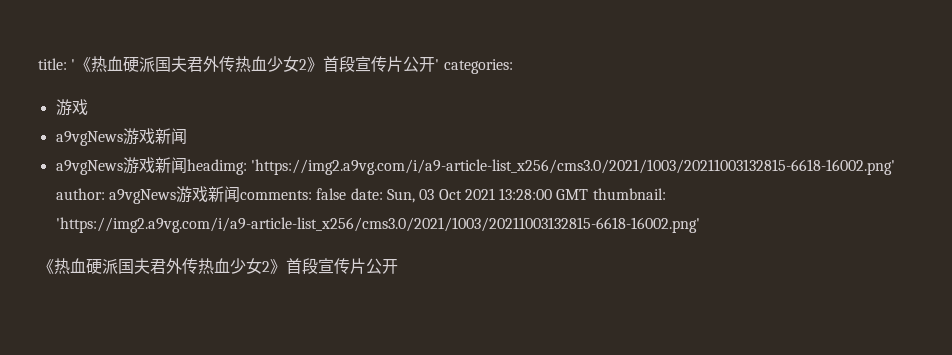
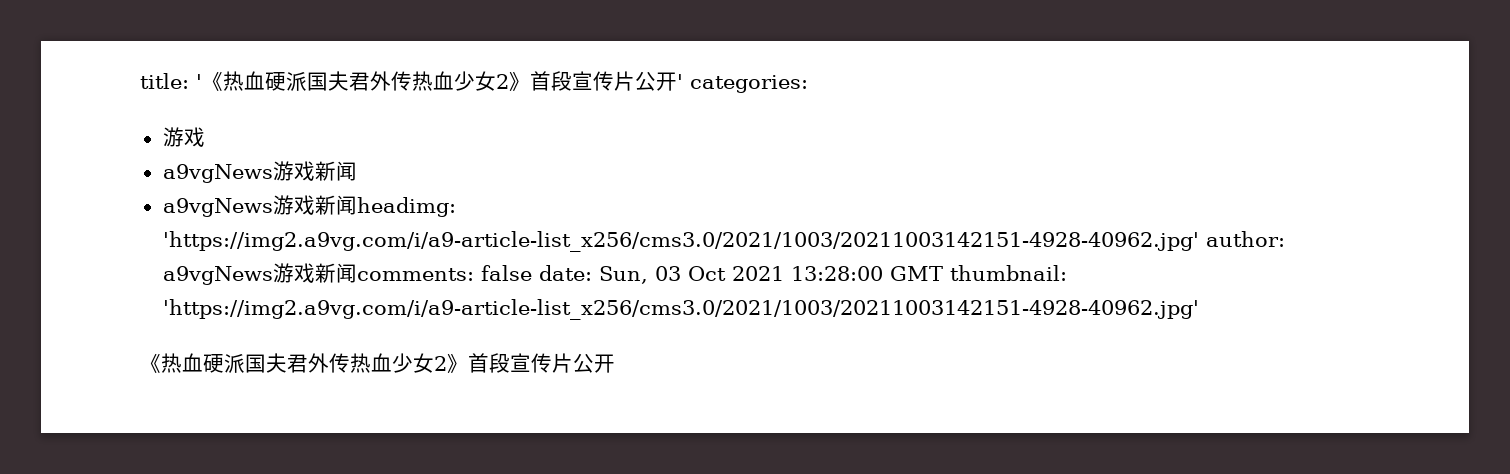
[250,159,895,175] 'https://img2.a9vg.com/i/a9-article-list_x256/cms3.0/2021/1003/20211003132815-6618-16002.png' -> [162,231,1199,252] 'https://img2.a9vg.com/i/a9-article-list_x256/cms3.0/2021/1003/20211003142151-4928-40962.jpg'
[55,217,700,233] 'https://img2.a9vg.com/i/a9-article-list_x256/cms3.0/2021/1003/20211003132815-6618-16002.png' -> [162,299,1199,320] 'https://img2.a9vg.com/i/a9-article-list_x256/cms3.0/2021/1003/20211003142151-4928-40962.jpg'

